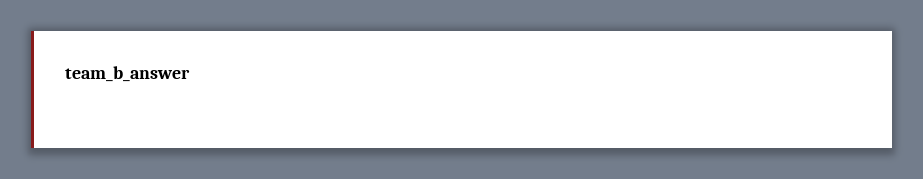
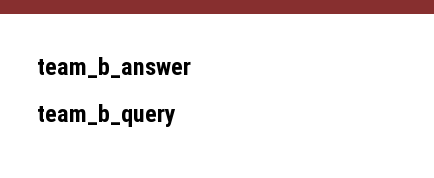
(190, 74) none -> [37,104,176,127] // team_b_query

